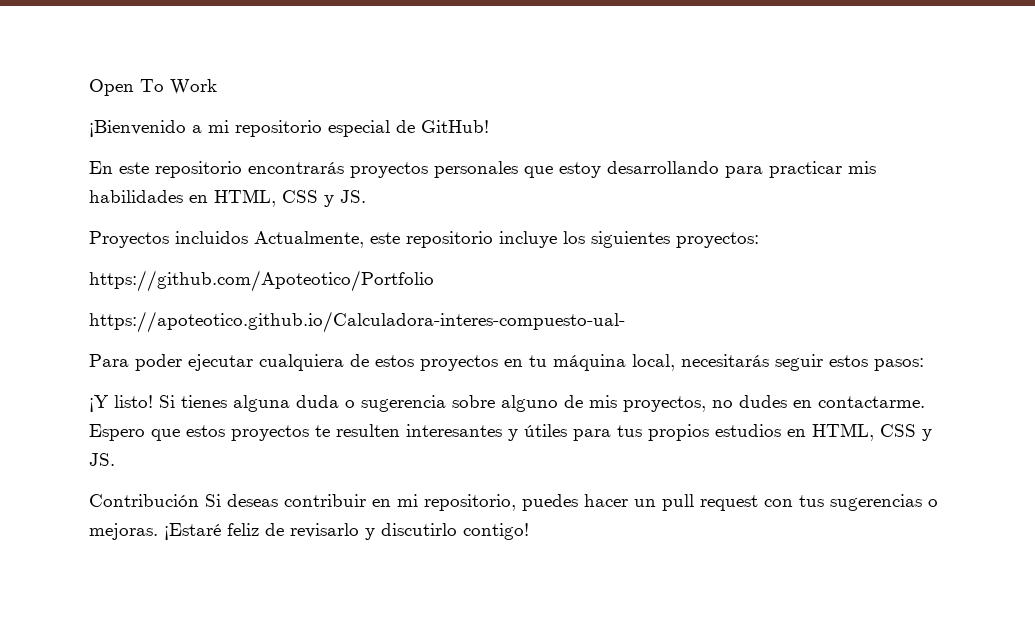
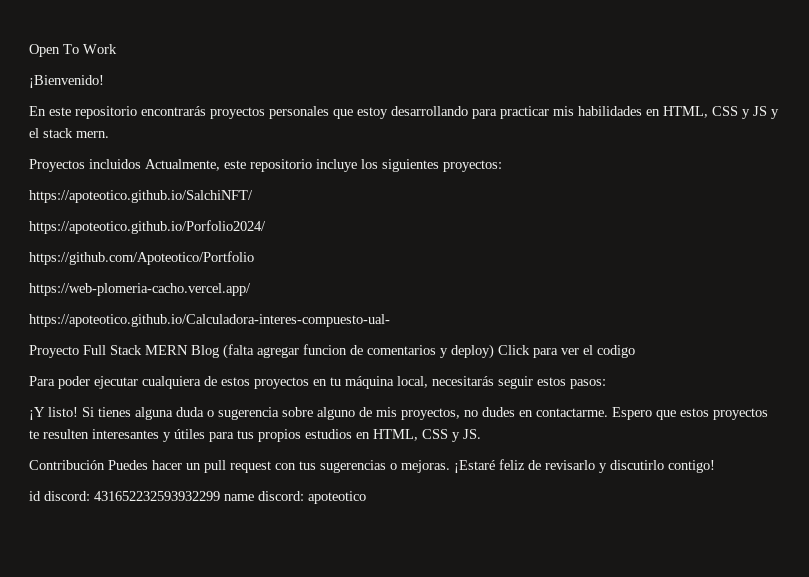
[89,120,489,138] ¡Bienvenido a mi repositorio especial de GitHub! -> [29,75,104,88] ¡Bienvenido!
[340,190,366,203] JS. -> [753,106,779,119] [29,128,109,138] JS y el stack mern.
(759, 240) none -> [29,190,253,203] [29,220,266,234] // https://apoteotico.github.io/SalchiNFT/ // https://apoteotico.github.io/Porfolio2024/
(434, 281) none -> [29,283,251,296] // https://web-plomeria-cacho.vercel.app/
(625, 322) none -> [29,344,635,359] // Proyecto Full Stack MERN Blog (falta agregar funcion de comentarios y deploy) Click para ver el codigo
[205,494,578,511] Si deseas contribuir en mi repositorio, puedes -> [108,460,148,470] Puedes
(529, 531) none -> [29,491,366,504] // id discord: 431652232593932299 name discord: apoteotico

